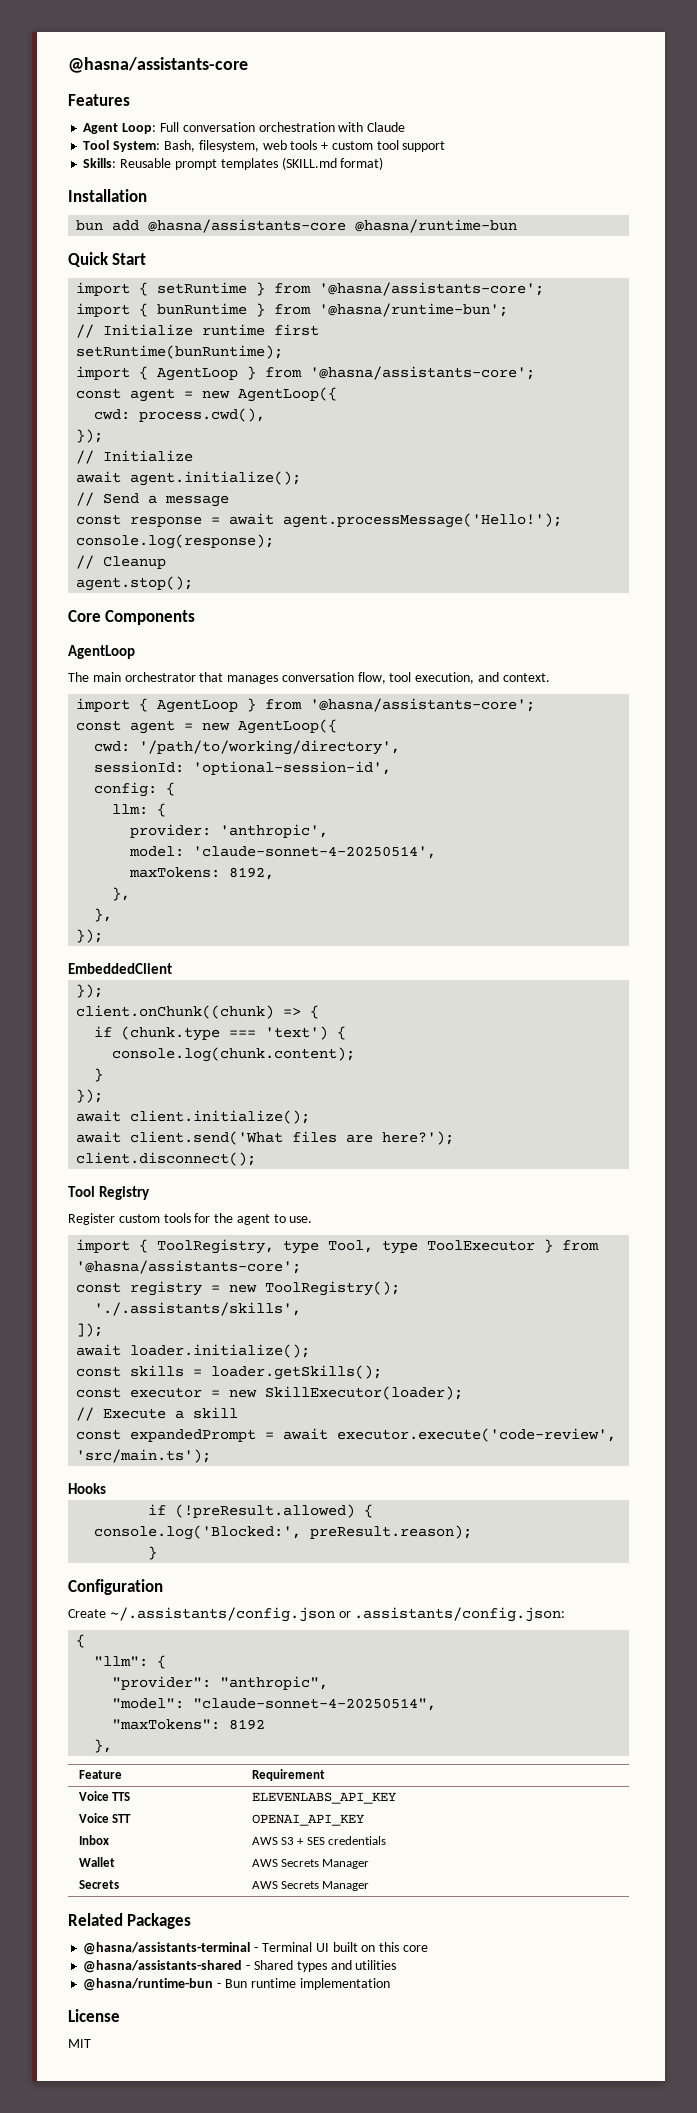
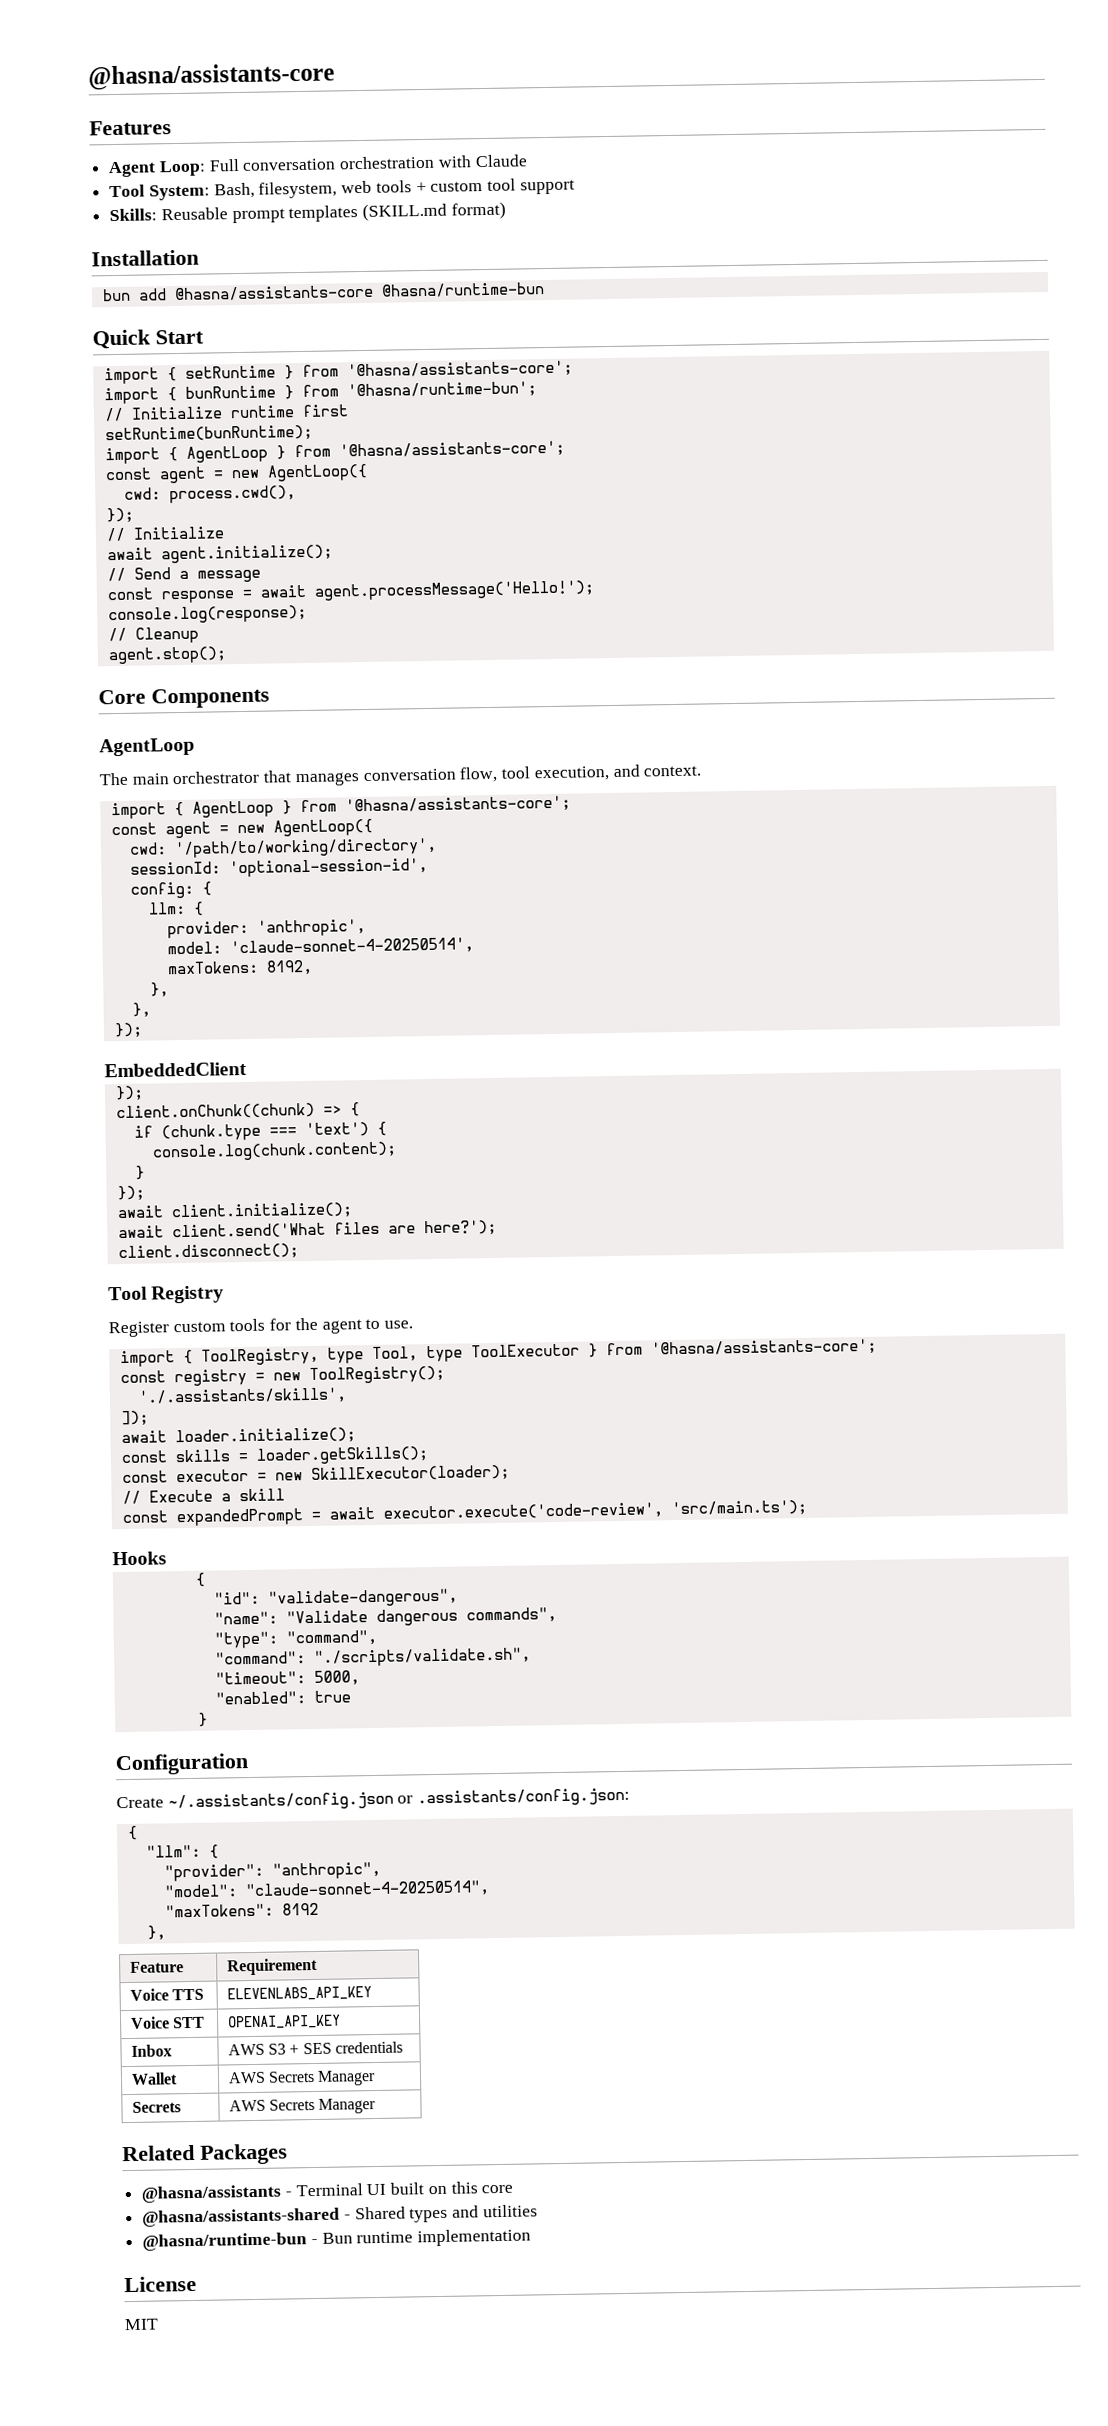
[148,1504,374,1518] [94,1525,473,1540] if (!preResult.allowed) { // console.log('Blocked:', preResult.reason); -> [194,1572,206,1587] [213,1588,458,1608] [213,1607,557,1626] [213,1629,377,1649] [214,1647,531,1667] [214,1670,360,1686] [214,1690,351,1705] { // "id": "validate-dangerous", // "name": "Validate dangerous commands", // "type": "command", // "command": "./scripts/validate.sh", // "timeout": 5000, // "enabled": true
[83,1942,251,1955] @hasna/assistants-terminal -> [141,2184,282,2203] @hasna/assistants

